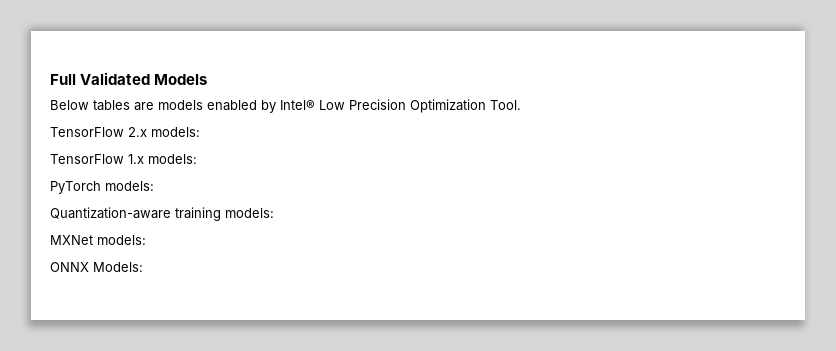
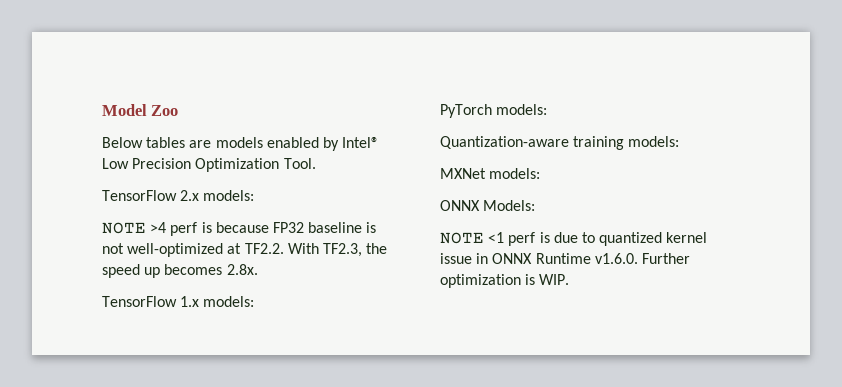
[50,72,208,85] Full Validated Models -> [102,104,179,116] Model Zoo
(200, 132) none -> [102,222,377,236] [102,243,388,257] [102,264,258,278] // NOTE >4 perf is because FP32 baseline is not well-optimized at TF2.2. With TF2.3, the speed up becomes 2.8x.
(143, 267) none -> [440,232,708,246] [440,253,690,264] [440,274,570,288] // NOTE <1 perf is due to quantized kernel issue in ONNX Runtime v1.6.0. Further optimization is WIP.

